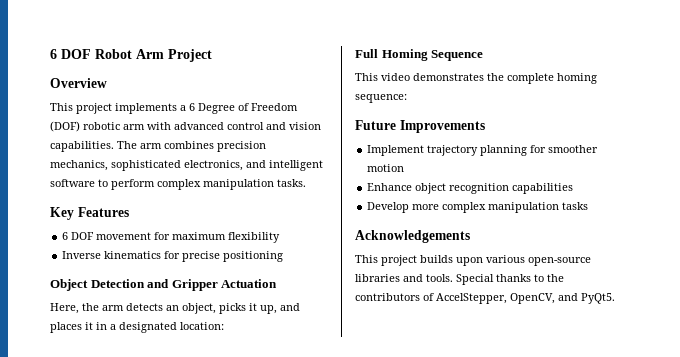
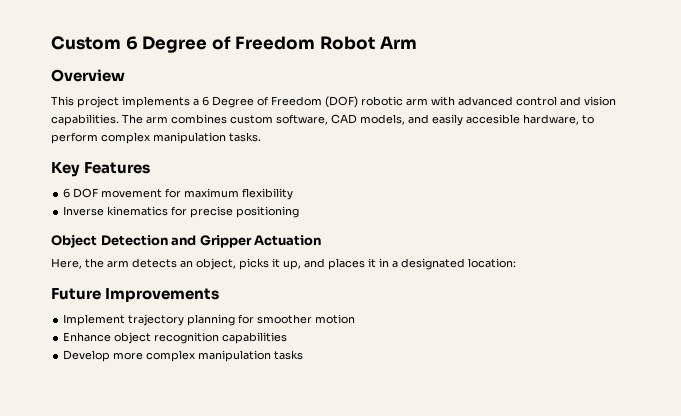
[50,49,91,59] 6 DOF -> [51,36,316,53] Custom 6 Degree of Freedom
[168,49,212,62] Project -> (417, 42) none
[217,141,266,152] [50,160,323,171] [50,179,95,187] precision mechanics, sophisticated electronics, and intelligent software -> [230,114,579,126] custom software, CAD models, and easily accesible hardware,
[355,49,484,61] [355,73,597,84] [355,94,407,103] // Full Homing Sequence // This video demonstrates the complete homing sequence: -> (516, 263) none
[355,230,470,243] [355,255,591,266] [355,274,564,285] [355,293,615,304] // Acknowledgements // This project builds upon various open-source libraries and tools. Special thanks to the contributors of AccelStepper, OpenCV, and PyQt5. -> (304, 355) none

